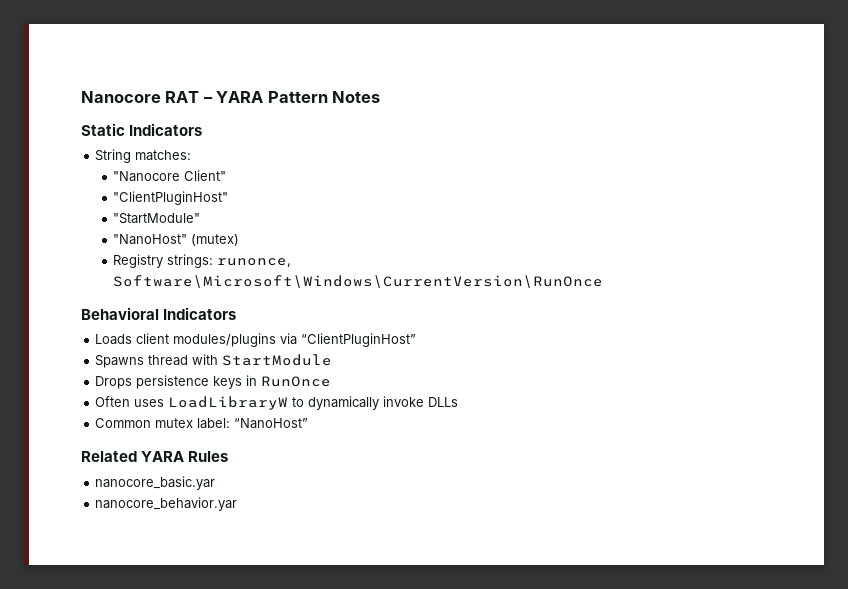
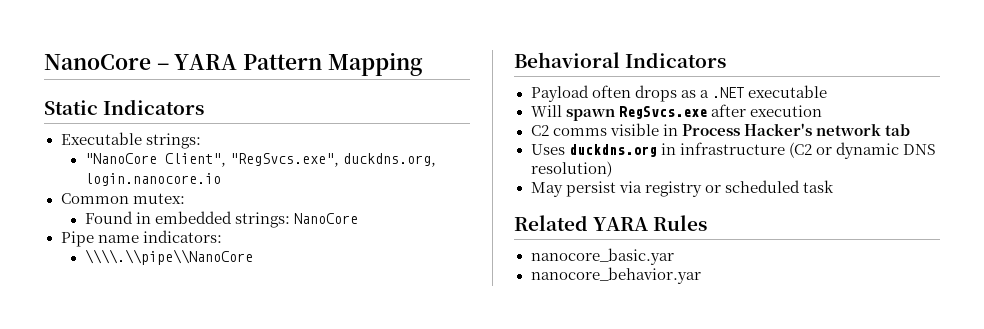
[81,91,200,103] Nanocore RAT -> [44,54,151,70] NanoCore
[332,91,381,103] Notes -> [327,52,423,76] Mapping
[95,149,192,163] [113,170,227,182] [113,191,229,205] [113,213,201,224] [113,234,240,246] [113,254,292,268] [113,275,604,288] [81,307,237,320] [95,333,417,347] [95,354,333,368] [95,375,332,389] [95,396,459,410] [95,418,309,429] String matches: // "Nanocore Client" // "ClientPluginHost" // "StartModule" // "NanoHost" (mutex) // Registry strings: runonce, Software\Microsoft\Windows\CurrentVersion\RunOnce // Behavioral Indicators // Loads client modules/plugins via “ClientPluginHost” // Spawns thread with StartModule // Drops persistence keys in RunOnce // Often uses LoadLibraryW to dynamically invoke DLLs // Common mutex label: “NanoHost” -> [60,132,201,149] [84,153,436,167] [84,173,221,186] [60,193,185,204] [84,211,359,228] [60,230,222,247] [84,249,253,265] [514,52,727,68] [530,85,827,102] [530,104,822,121] [530,123,910,136] [530,142,936,159] [530,161,612,177] [530,180,834,197] Executable strings: // "NanoCore Client", "RegSvcs.exe", duckdns.org, login.nanocore.io // Common mutex: // Found in embedded strings: NanoCore // Pipe name indicators: // \\\\.\\pipe\\NanoCore // Behavioral Indicators // Payload often drops as a .NET executable // Will spawn RegSvcs.exe after execution // C2 comms visible in Process Hacker's network tab // Uses duckdns.org in infrastructure (C2 or dynamic DNS resolution) // May persist via registry or scheduled task

